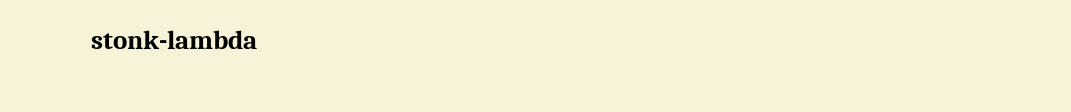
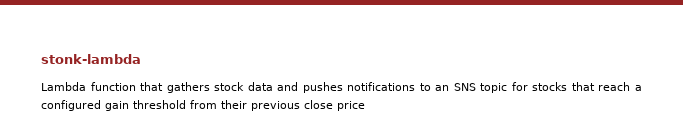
(257, 39) none -> [41,82,642,93] [41,100,365,111] // Lambda function that gathers stock data and pushes notifications to an SNS topic for stocks that reach a configured gain threshold from their previous close price

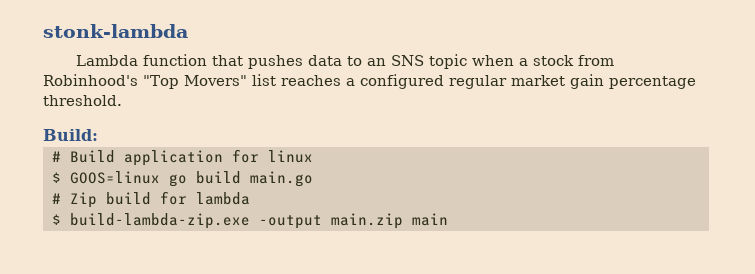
[166,82,642,93] [41,100,365,111] gathers stock data and pushes notifications to an SNS topic for stocks that reach a configured gain threshold from their previous close price -> [248,54,615,69] [43,74,696,89] [43,95,122,106] [43,129,98,141] [51,149,313,166] [51,171,313,187] [51,191,250,208] [51,213,448,229] pushes data to an SNS topic when a stock from Robinhood's "Top Movers" list reaches a configured regular market gain percentage threshold. // Build: // # Build application for linux // $ GOOS=linux go build main.go // # Zip build for lambda // $ build-lambda-zip.exe -output main.zip main

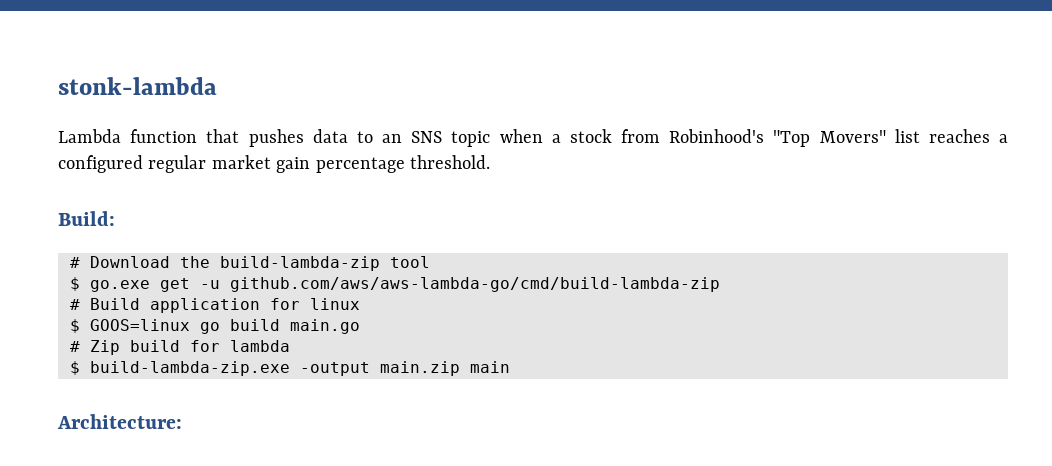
(98, 135) none -> [70,256,430,271] [70,277,720,292] // # Download the build-lambda-zip tool // $ go.exe get -u github.com/aws/aws-lambda-go/cmd/build-lambda-zip
(448, 219) none -> [57,414,182,429] // Architecture:

